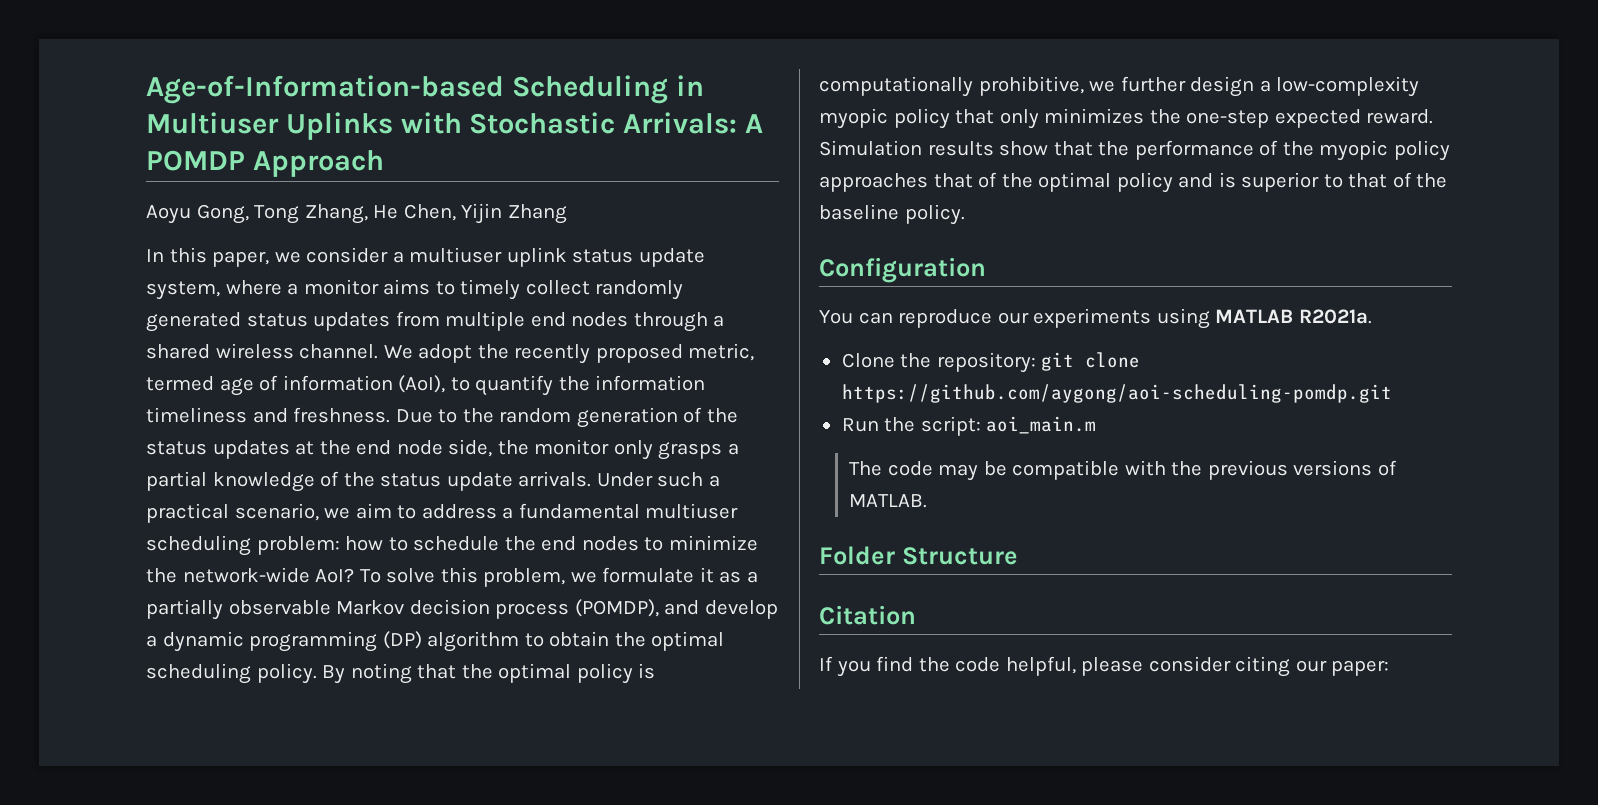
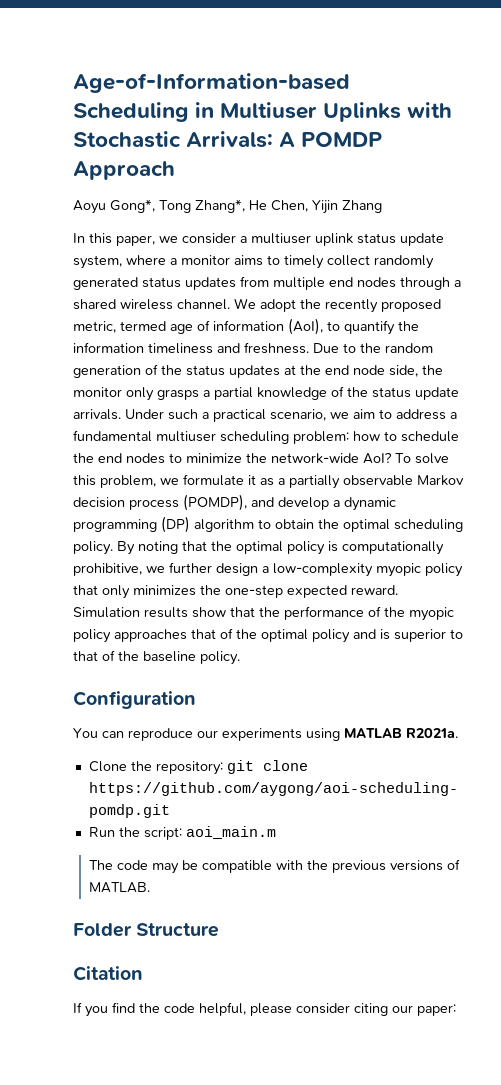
[196,204,368,224] Gong, Tong Zhang, -> [110,199,245,213] Gong*, Tong Zhang*,

